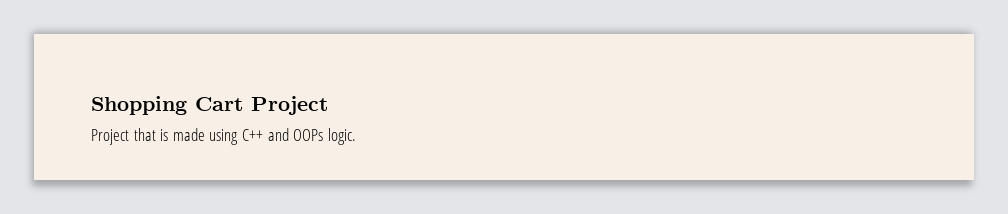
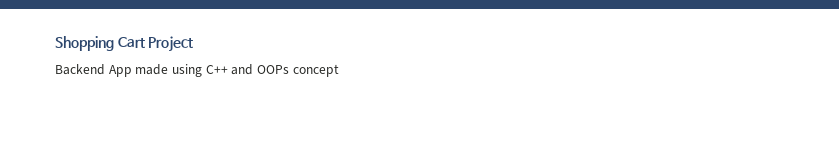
[91,128,169,145] Project that is -> [55,64,132,77] Backend App
[327,128,356,145] logic. -> [292,64,339,77] concept

